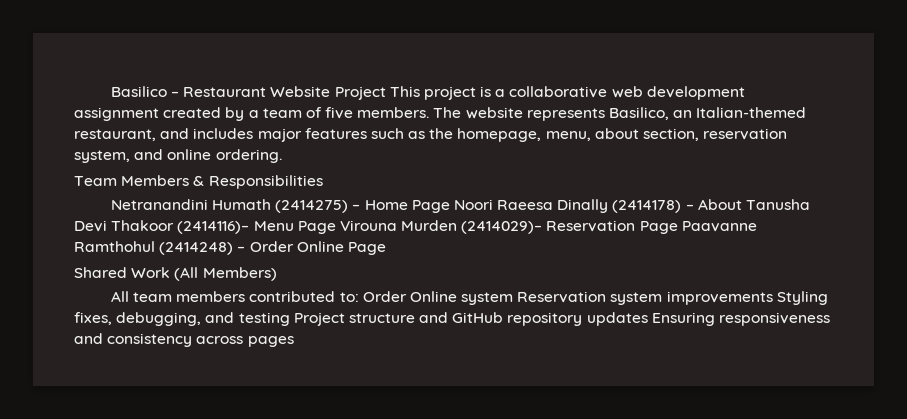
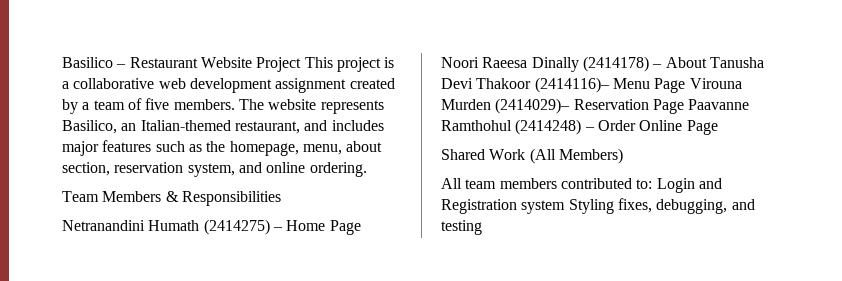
[362,291,773,305] Order Online system Reservation system improvements -> [656,178,722,193] [441,199,566,214] Login and Registration system
[293,312,831,326] [74,333,294,347] Project structure and GitHub repository updates Ensuring responsiveness and consistency across pages -> (482, 227) none

